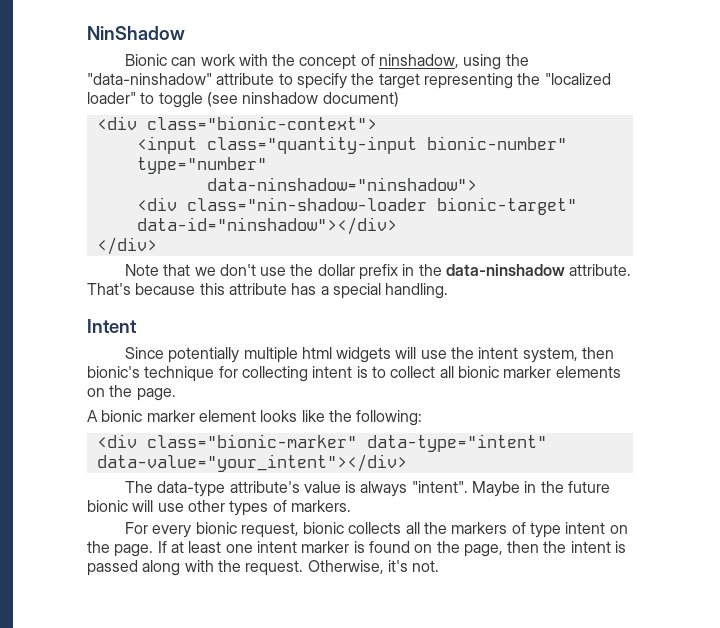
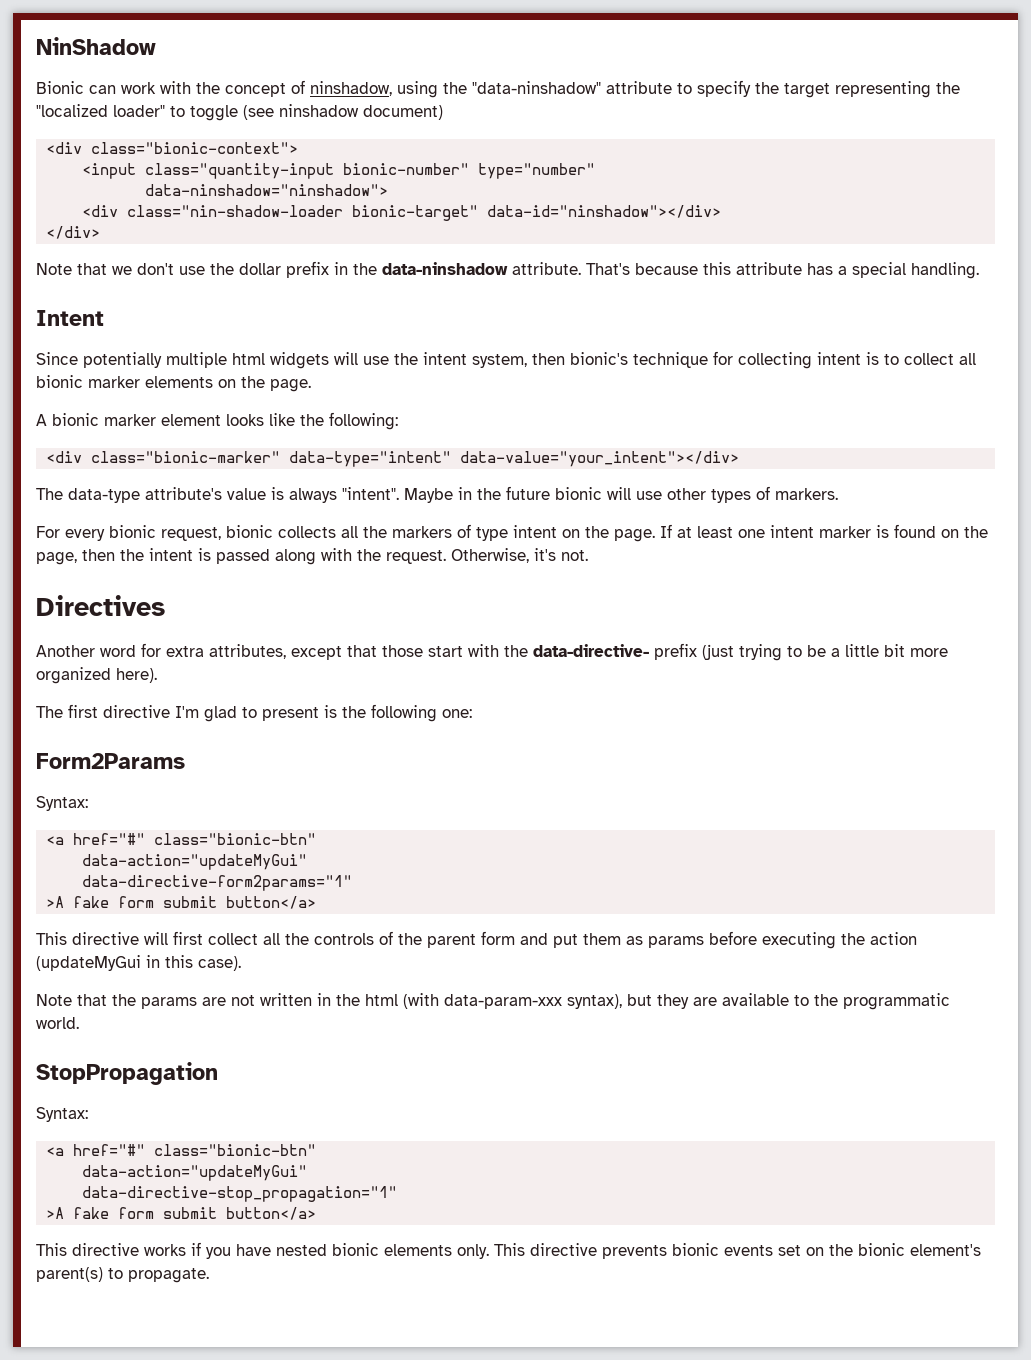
(440, 566) none -> [36,595,165,616] [36,643,948,661] [36,667,157,684] [36,704,472,722] [36,753,185,769] [36,796,88,811] [46,833,317,845] [82,854,308,870] [82,875,353,891] [46,896,317,909] [36,931,917,949] [36,955,241,971] [36,993,950,1010] [36,1017,79,1029] [36,1062,218,1085] [36,1107,88,1122] [46,1144,317,1156] [82,1165,308,1181] [82,1186,398,1202] [46,1207,317,1220] [36,1242,981,1259] [36,1267,209,1283] // Directives // Another word for extra attributes, except that those start with the data-directive- prefix (just trying to be a little bit more organized here). // The first directive I'm glad to present is the following one: // Form2Params // Syntax: // <a href="#" class="bionic-btn" // data-action="updateMyGui" // data-directive-form2params="1" // >A fake form submit button</a> // This directive will first collect all the controls of the parent form and put them as params before executing the action (updateMyGui in this case). // Note that the params are not written in the html (with data-param-xxx syntax), but they are available to the programmatic world. // StopPropagation // Syntax: // <a href="#" class="bionic-btn" // data-action="updateMyGui" // data-directive-stop_propagation="1" // >A fake form submit button</a> // This directive works if you have nested bionic elements only. This directive prevents bionic events set on the bionic element's parent(s) to propagate.

